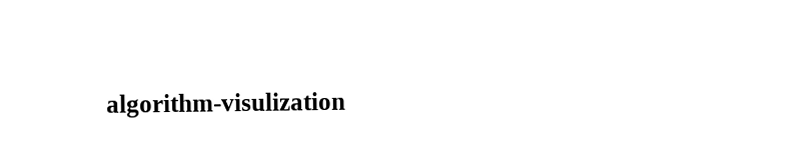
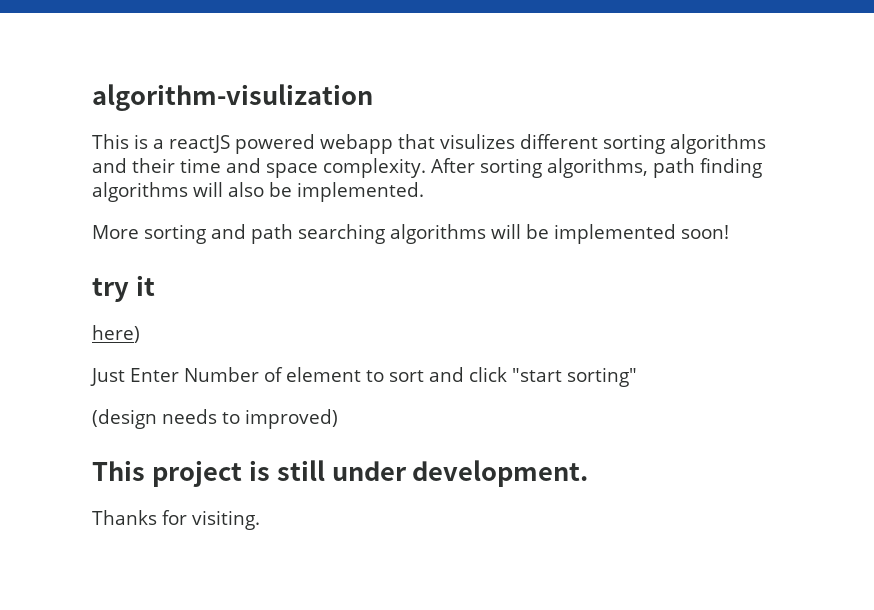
(346, 104) none -> [92,134,766,154] [92,158,762,178] [92,182,424,202] [92,224,729,244] [92,275,155,302] [92,325,140,343] [90,367,637,387] [92,409,338,429] [92,460,589,487] [92,510,260,530] // This is a reactJS powered webapp that visulizes different sorting algorithms and their time and space complexity. After sorting algorithms, path finding algorithms will also be implemented. // More sorting and path searching algorithms will be implemented soon! // try it // here) // Just Enter Number of element to sort and click "start sorting" // (design needs to improved) // This project is still under development. // Thanks for visiting.

